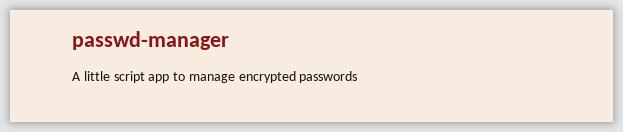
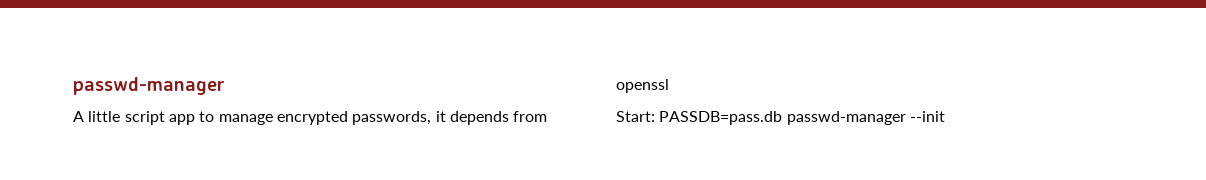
[299,71,358,83] passwords -> [352,111,548,125] [616,79,669,93] [616,111,945,125] passwords, it depends from openssl // Start: PASSDB=pass.db passwd-manager --init

